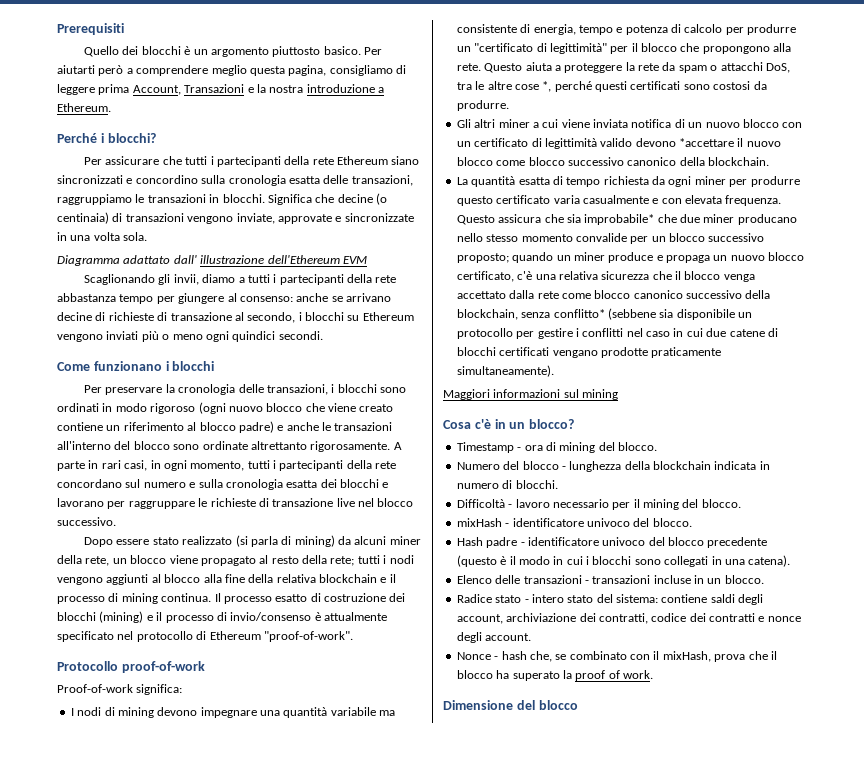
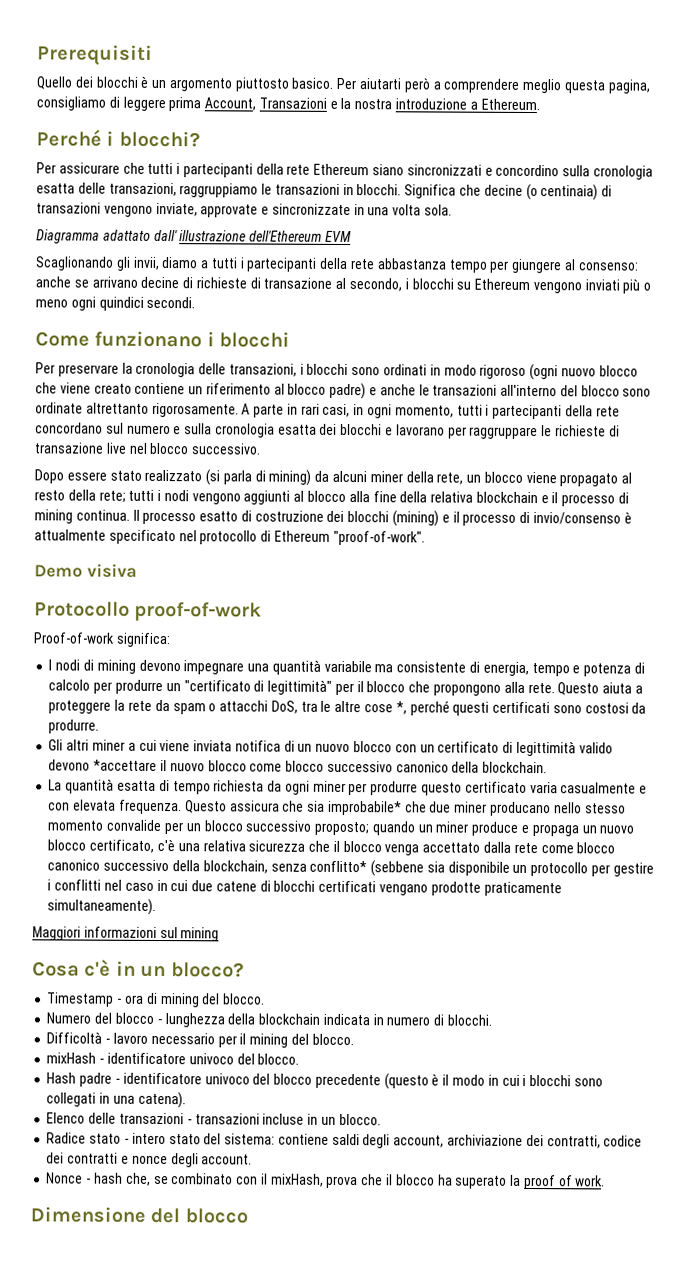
(353, 636) none -> [34,563,137,578] // Demo visiva

